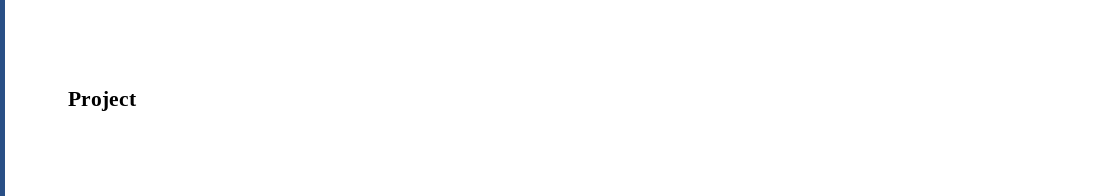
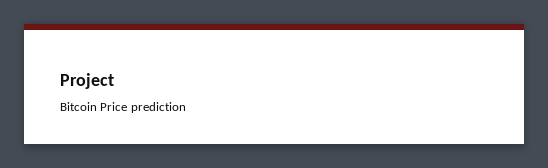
(137, 101) none -> [60,102,186,113] // Bitcoin Price prediction

